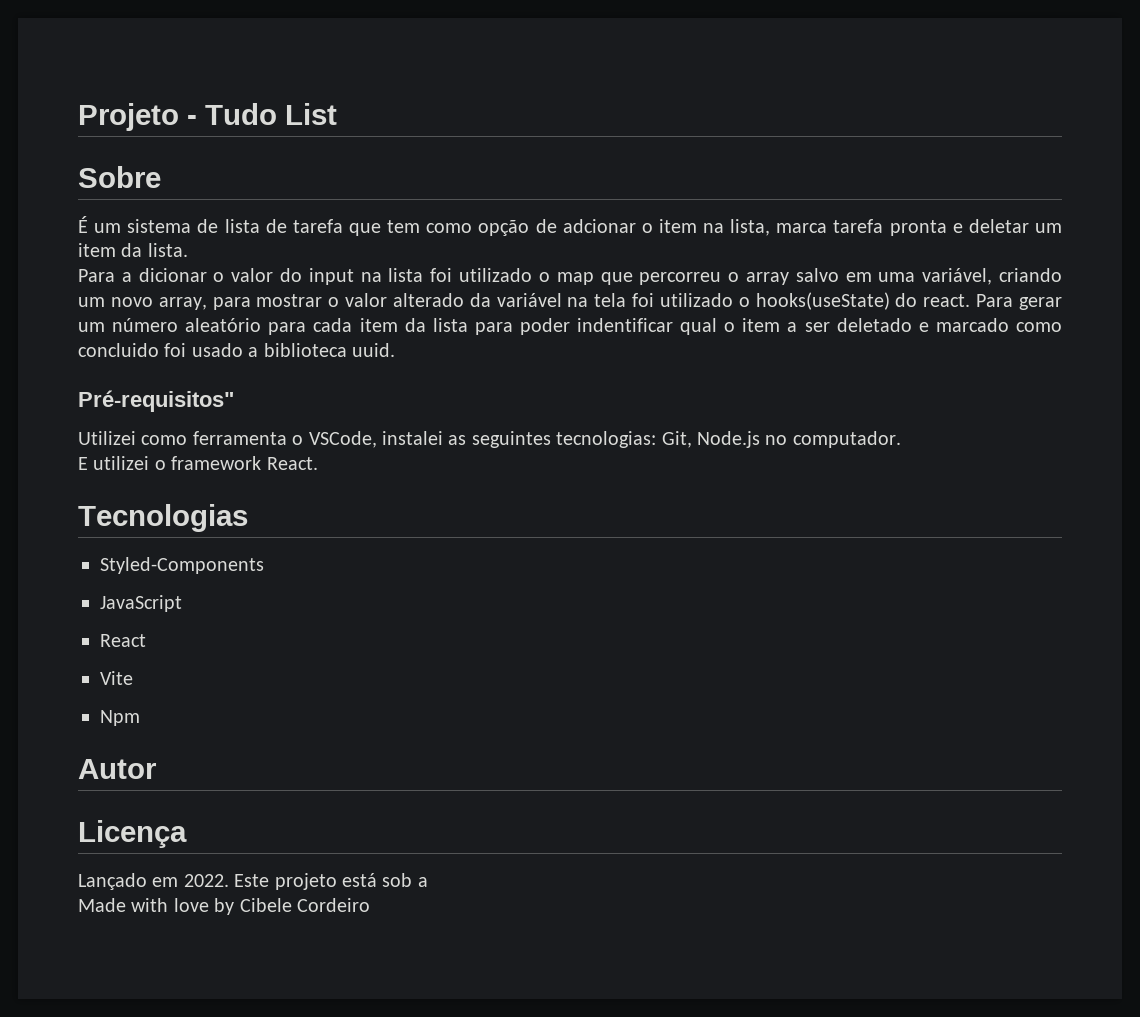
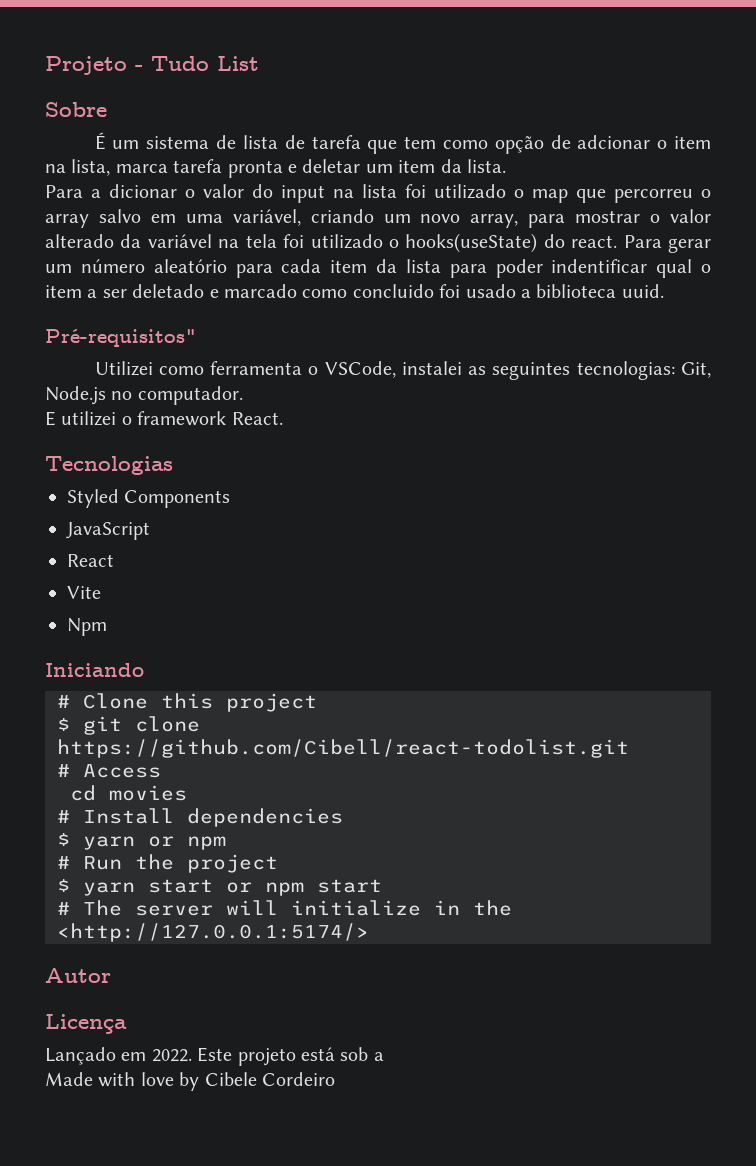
[100,557,264,574] Styled-Components -> [67,489,231,508] Styled Components
(140, 718) none -> [45,663,144,677] [57,693,317,712] [57,716,200,735] [57,739,629,758] [57,764,161,778] [70,785,187,801] [57,808,343,827] [57,833,226,850] [57,854,278,873] [57,879,382,896] [57,900,512,916] [57,923,369,942] // Iniciando // # Clone this project // $ git clone https://github.com/Cibell/react-todolist.git // # Access // cd movies // # Install dependencies // $ yarn or npm // # Run the project // $ yarn start or npm start // # The server will initialize in the <http://127.0.0.1:5174/>

